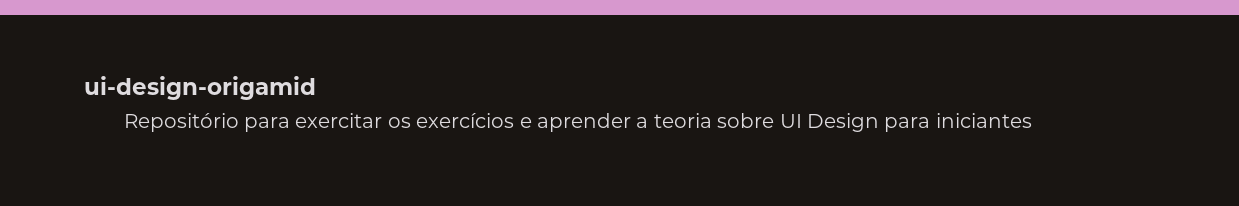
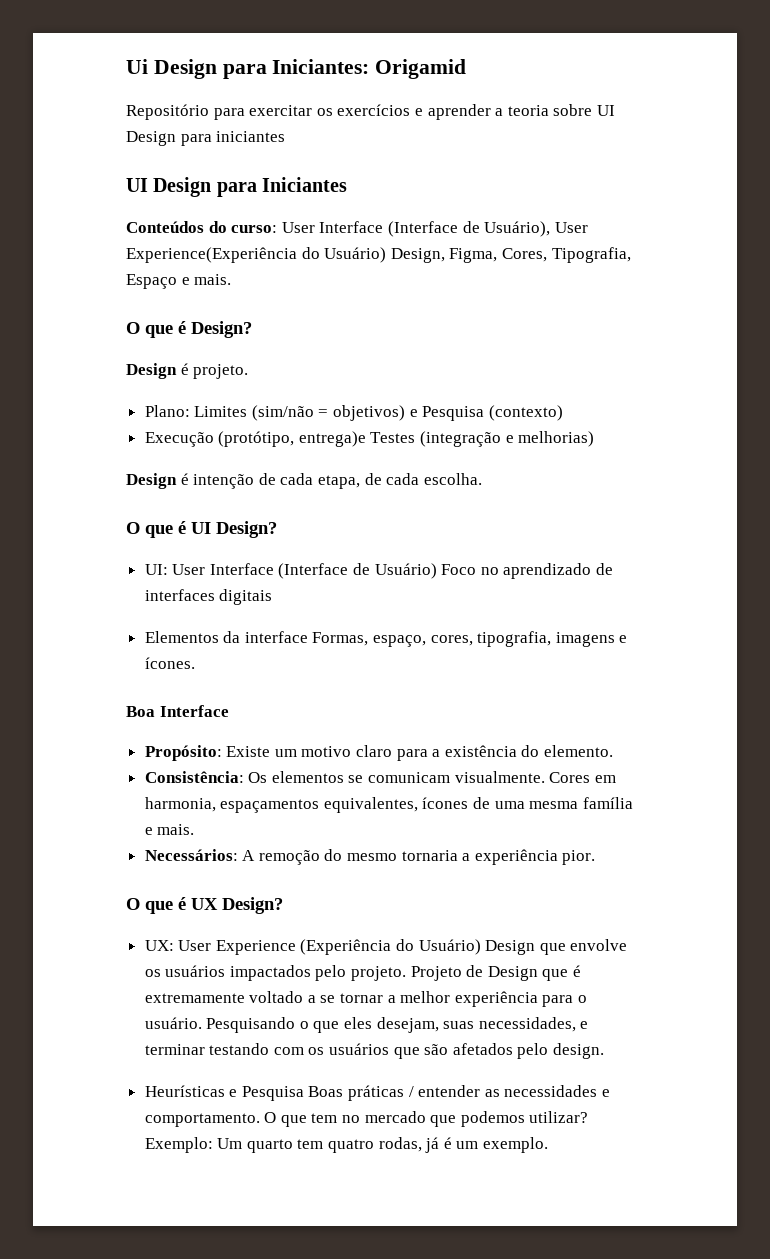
[84,76,316,100] ui-design-origamid -> [126,59,467,79] Ui Design para Iniciantes: Origamid
(1032, 120) none -> [126,177,348,197] [126,221,588,237] [126,247,631,263] [126,274,232,289] [126,321,252,338] [126,363,249,379] [144,405,563,421] [144,431,595,447] [126,473,482,489] [126,521,277,538] [144,563,614,579] [144,589,273,605] [144,631,628,647] [144,657,195,669] [126,705,229,717] [144,745,614,761] [144,771,616,783] [144,797,633,813] [144,824,195,835] [144,849,596,865] [126,897,283,914] [144,939,628,955] [144,965,582,981] [144,991,588,1007] [144,1017,589,1033] [144,1043,605,1059] [144,1085,611,1101] [144,1111,589,1127] [144,1137,549,1153] // UI Design para Iniciantes // Conteúdos do curso: User Interface (Interface de Usuário), User Experience(Experiência do Usuário) Design, Figma, Cores, Tipografia, Espaço e mais. // O que é Design? // Design é projeto. // Plano: Limites (sim/não = objetivos) e Pesquisa (contexto) // Execução (protótipo, entrega)e Testes (integração e melhorias) // Design é intenção de cada etapa, de cada escolha. // O que é UI Design? // UI: User Interface (Interface de Usuário) Foco no aprendizado de interfaces digitais // Elementos da interface Formas, espaço, cores, tipografia, imagens e ícones. // Boa Interface // Propósito: Existe um motivo claro para a existência do elemento. // Consistência: Os elementos se comunicam visualmente. Cores em harmonia, espaçamentos equivalentes, ícones de uma mesma família e mais. // Necessários: A remoção do mesmo tornaria a experiência pior. // O que é UX Design? // UX: User Experience (Experiência do Usuário) Design que envolve os usuários impactados pelo projeto. Projeto de Design que é extremamente voltado a se tornar a melhor experiência para o usuário. Pesquisando o que eles desejam, suas necessidades, e terminar testando com os usuários que são afetados pelo design. // Heurísticas e Pesquisa Boas práticas / entender as necessidades e comportamento. O que tem no mercado que podemos utilizar? Exemplo: Um quarto tem quatro rodas, já é um exemplo.

